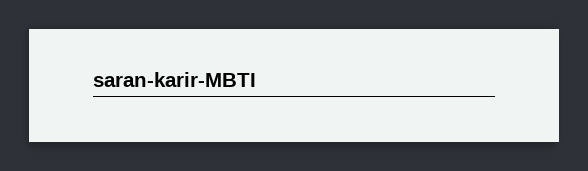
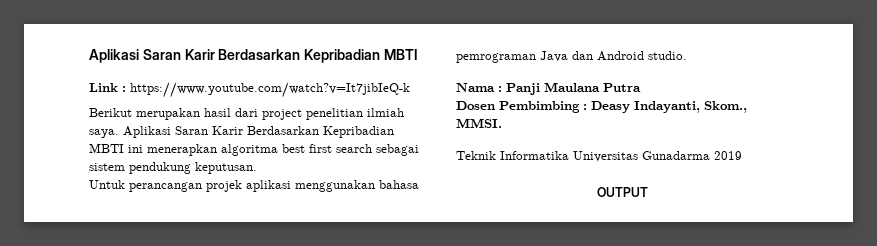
[93,72,256,87] saran-karir-MBTI -> [89,49,418,63] [89,82,410,98] [89,108,404,120] [89,126,394,138] [89,143,419,156] [89,162,257,174] [89,180,419,192] [456,51,687,63] [456,82,641,95] [456,101,747,113] [456,118,502,128] [456,151,742,162] [596,187,648,197] Aplikasi Saran Karir Berdasarkan Kepribadian MBTI // Link : https://www.youtube.com/watch?v=It7jibIeQ-k // Berikut merupakan hasil dari project penelitian ilmiah saya. Aplikasi Saran Karir Berdasarkan Kepribadian MBTI ini menerapkan algoritma best first search sebagai sistem pendukung keputusan. // Untuk perancangan projek aplikasi menggunakan bahasa pemrograman Java dan Android studio. // Nama : Panji Maulana Putra // Dosen Pembimbing : Deasy Indayanti, Skom., MMSI. // Teknik Informatika Universitas Gunadarma 2019 // OUTPUT

